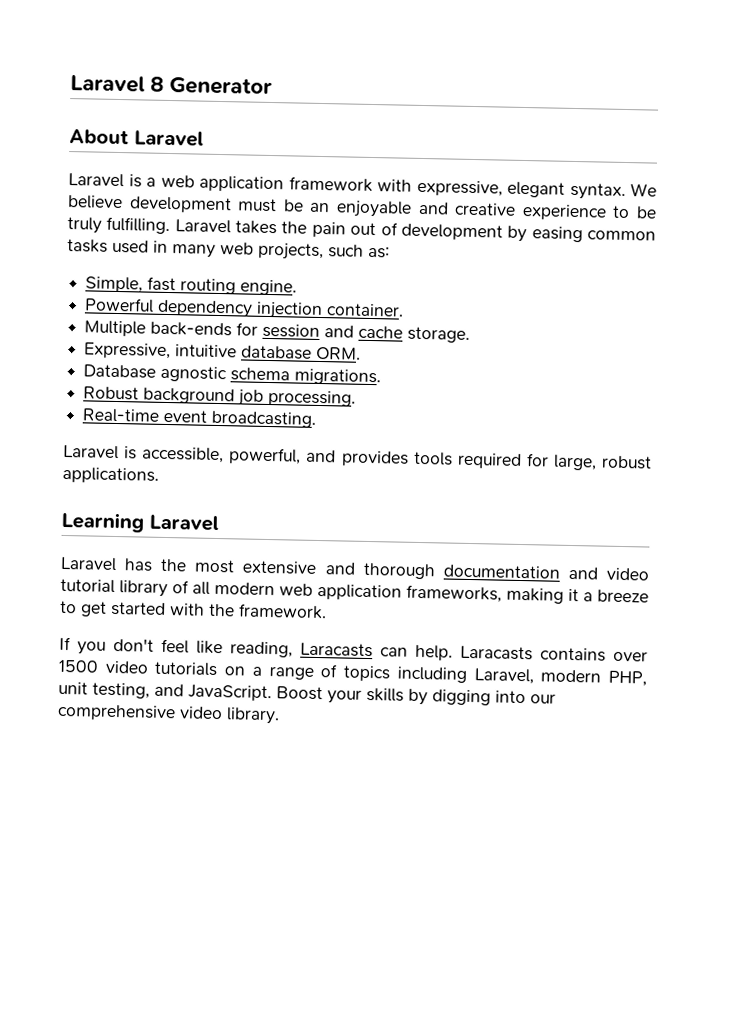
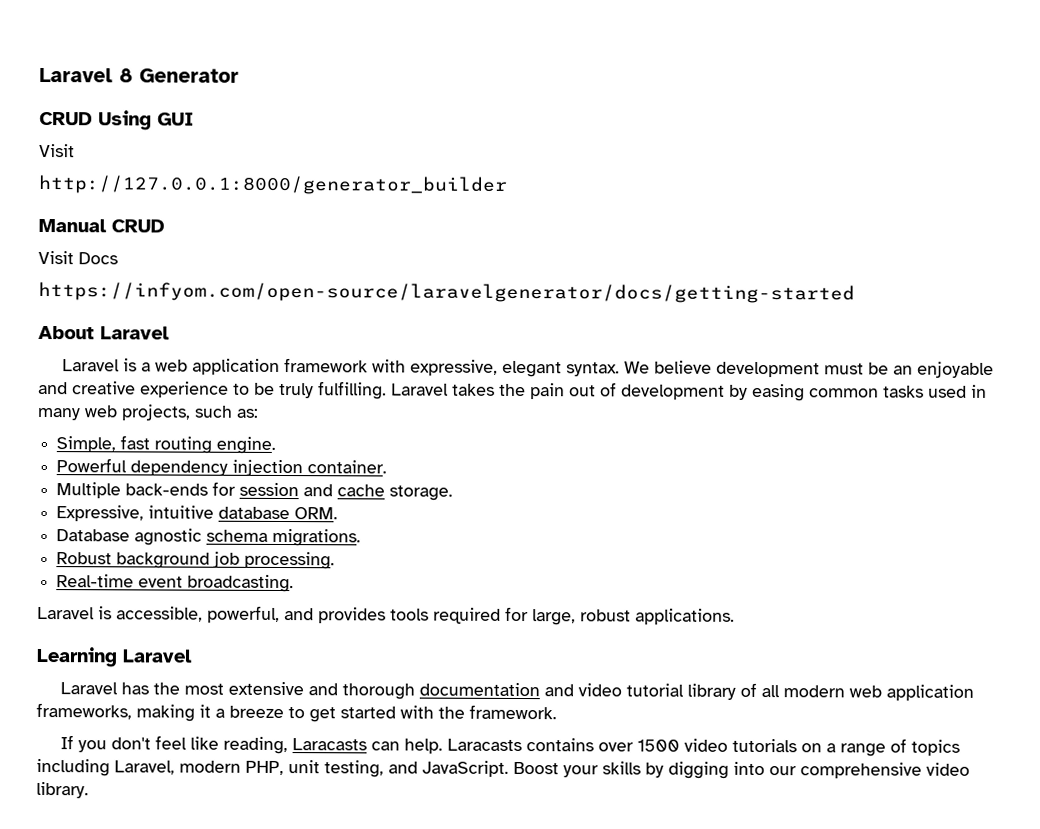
(273, 86) none -> [39,110,194,131] [39,143,75,158] [38,174,507,195] [38,218,165,233] [38,250,118,265] [38,281,855,304] // CRUD Using GUI // Visit // http://127.0.0.1:8000/generator_builder // Manual CRUD // Visit Docs // https://infyom.com/open-source/laravelgenerator/docs/getting-started

